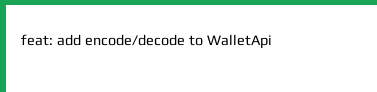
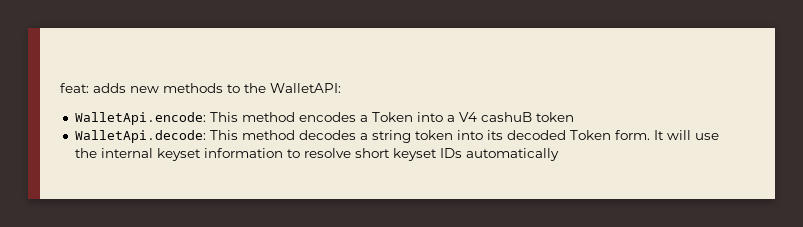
[56,34,272,49] add encode/decode to WalletApi -> [93,83,341,93] [74,112,574,125] [74,130,719,143] [74,148,559,161] adds new methods to the WalletAPI: // WalletApi.encode: This method encodes a Token into a V4 cashuB token // WalletApi.decode: This method decodes a string token into its decoded Token form. It will use the internal keyset information to resolve short keyset IDs automatically

